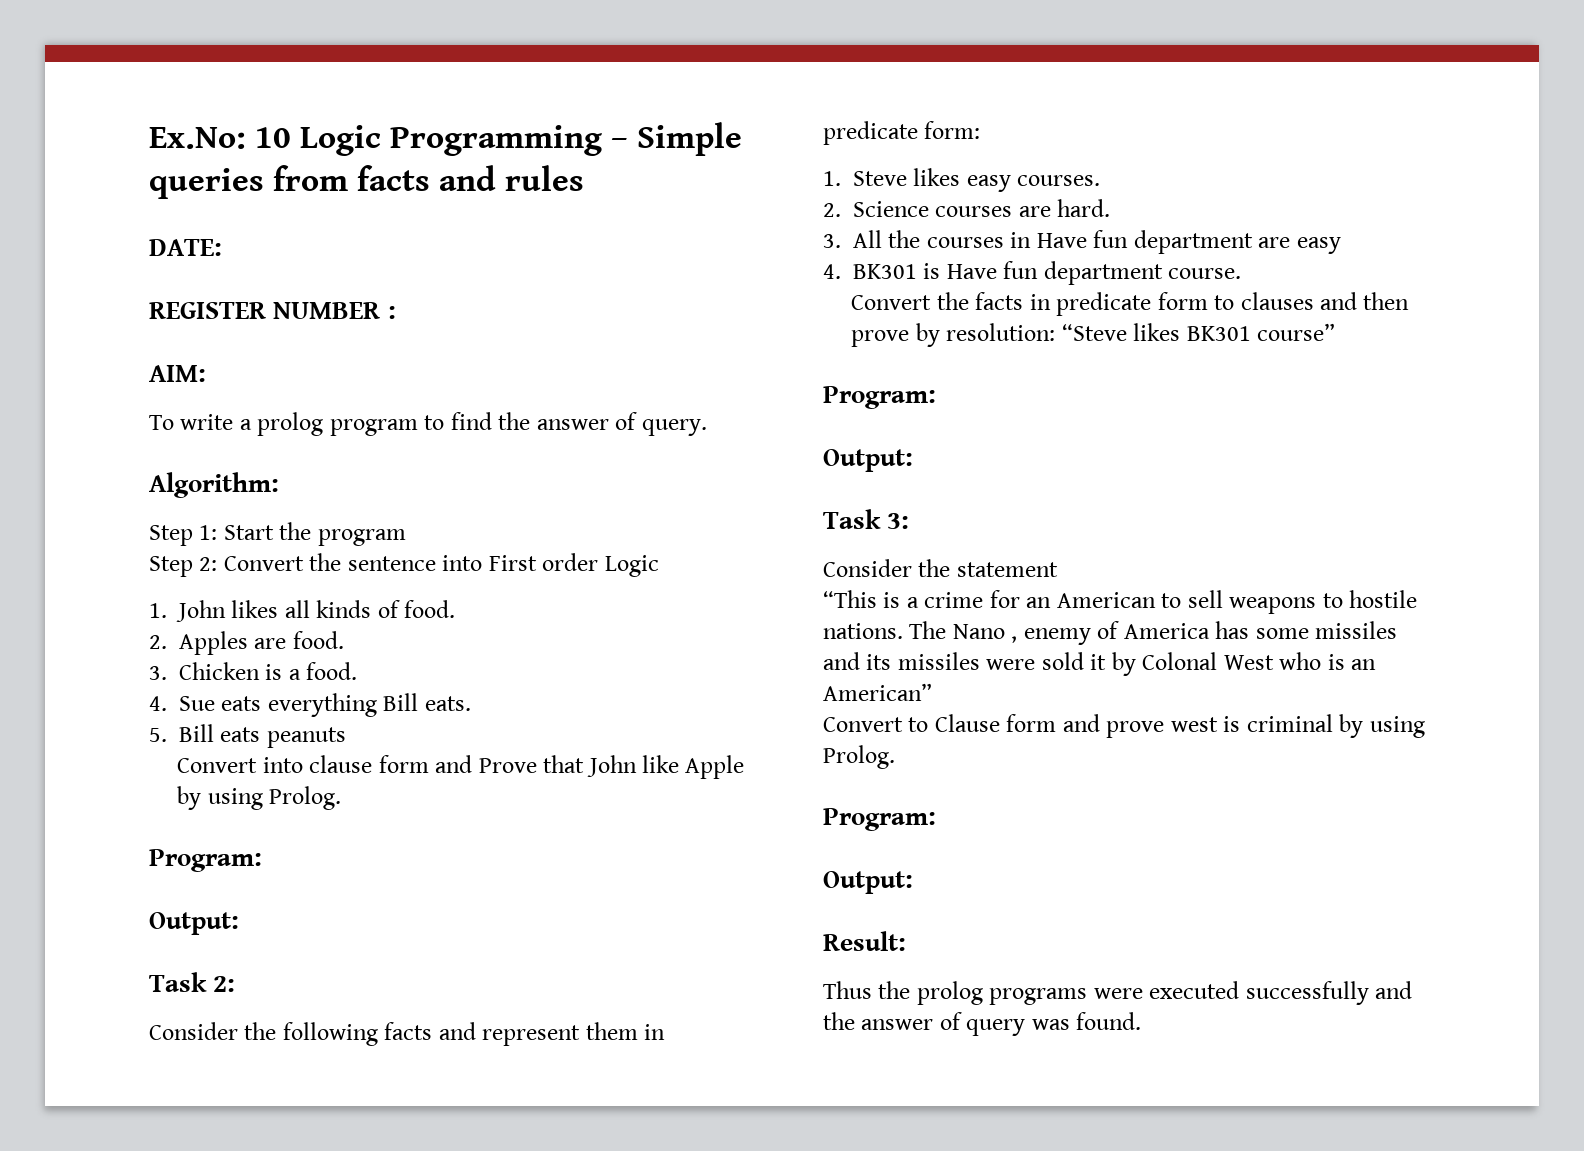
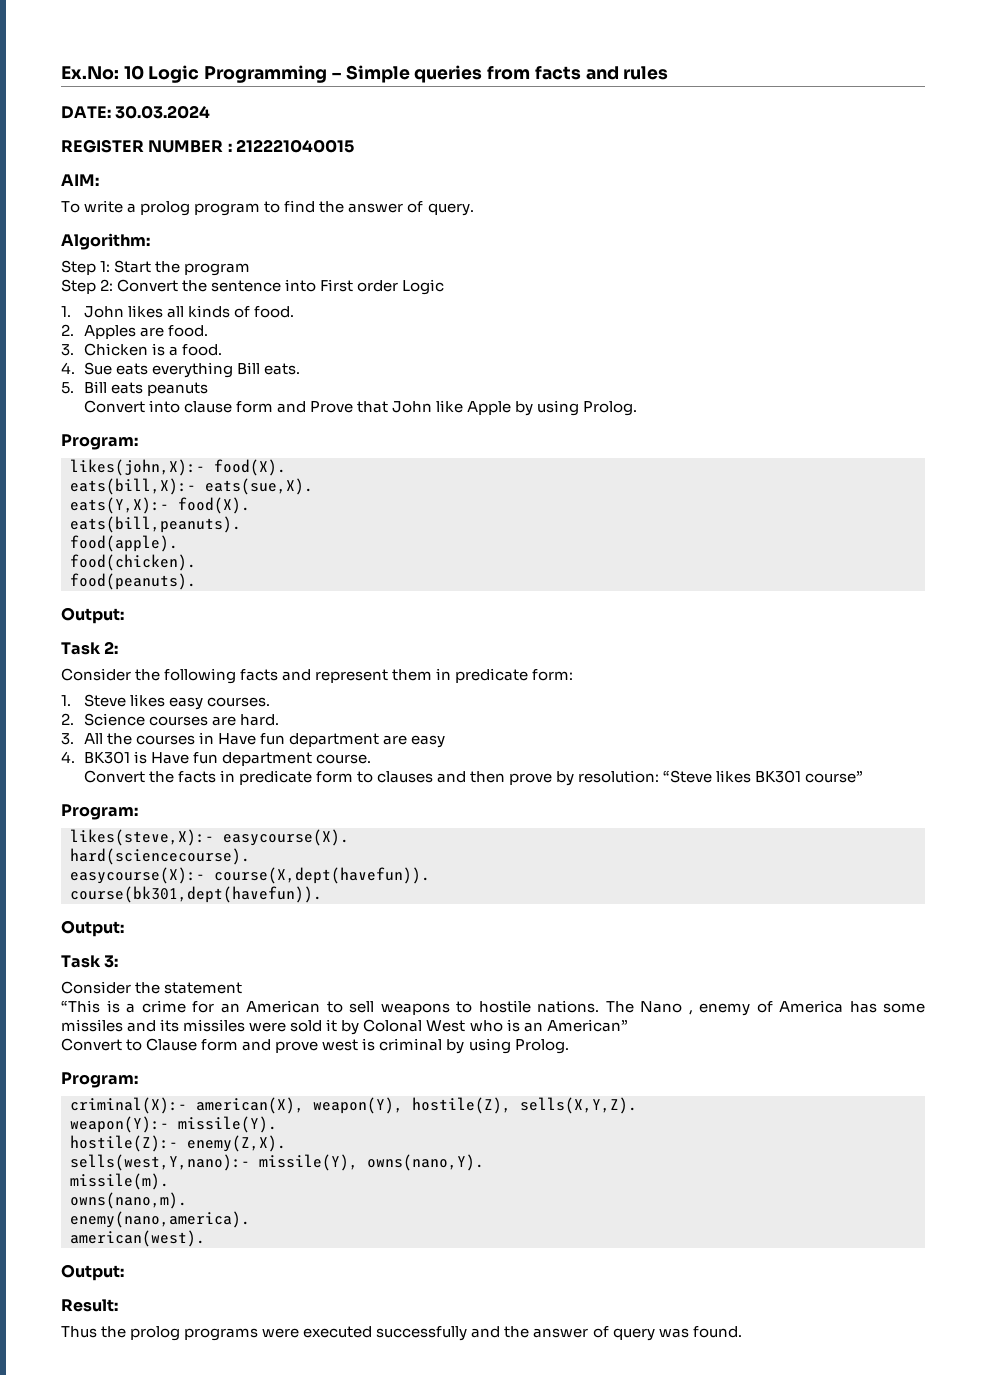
(222, 247) none -> [115,105,211,119] 30.03.2024
(396, 312) none -> [235,139,354,153] 212221040015
(262, 860) none -> [70,459,286,476] [70,478,313,495] [70,497,250,514] [70,516,241,533] [70,535,178,552] [70,554,196,571] [70,573,196,590] // likes(john,X):- food(X). // eats(bill,X):- eats(sue,X). // eats(Y,X):- food(X). // eats(bill,peanuts). // food(apple). // food(chicken). // food(peanuts).
(936, 397) none -> [70,829,349,846] [70,848,250,865] [70,867,430,884] [70,886,322,903] // likes(steve,X):- easycourse(X). // hard(sciencecourse). // easycourse(X):- course(X,dept(havefun)). // course(bk301,dept(havefun)).
(936, 819) none -> [70,1097,637,1114] [70,1116,277,1133] [70,1135,286,1152] [70,1154,484,1171] [70,1173,169,1190] [70,1192,187,1209] [70,1211,250,1228] [70,1230,205,1247] // criminal(X):- american(X), weapon(Y), hostile(Z), sells(X,Y,Z). // weapon(Y):- missile(Y). // hostile(Z):- enemy(Z,X). // sells(west,Y,nano):- missile(Y), owns(nano,Y). // missile(m). // owns(nano,m). // enemy(nano,america). // american(west).

